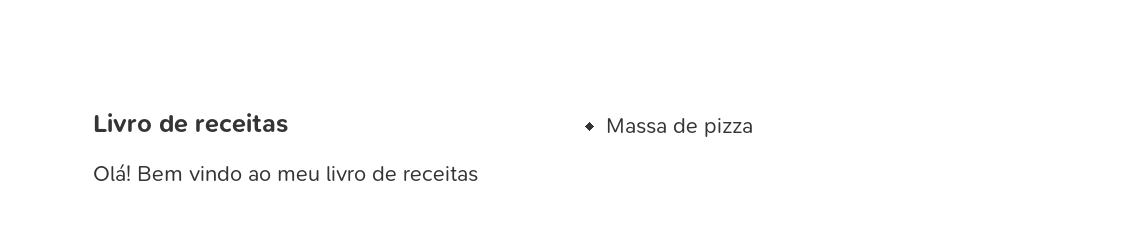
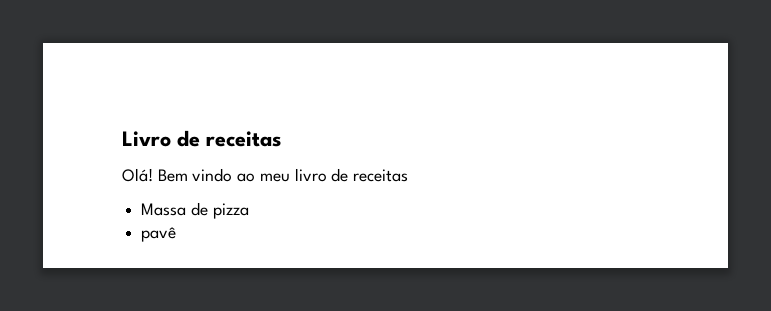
(754, 127) none -> [141,227,177,242] // pavê

